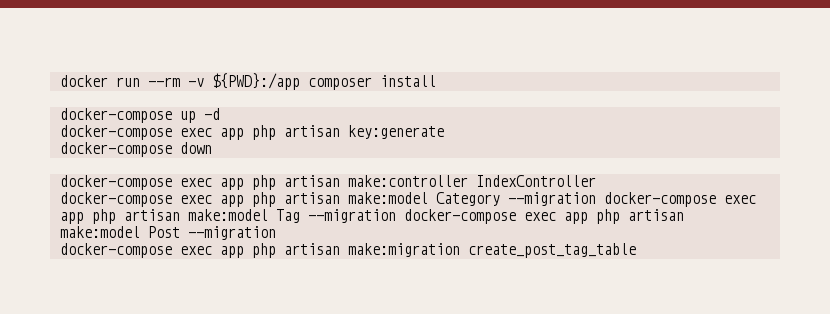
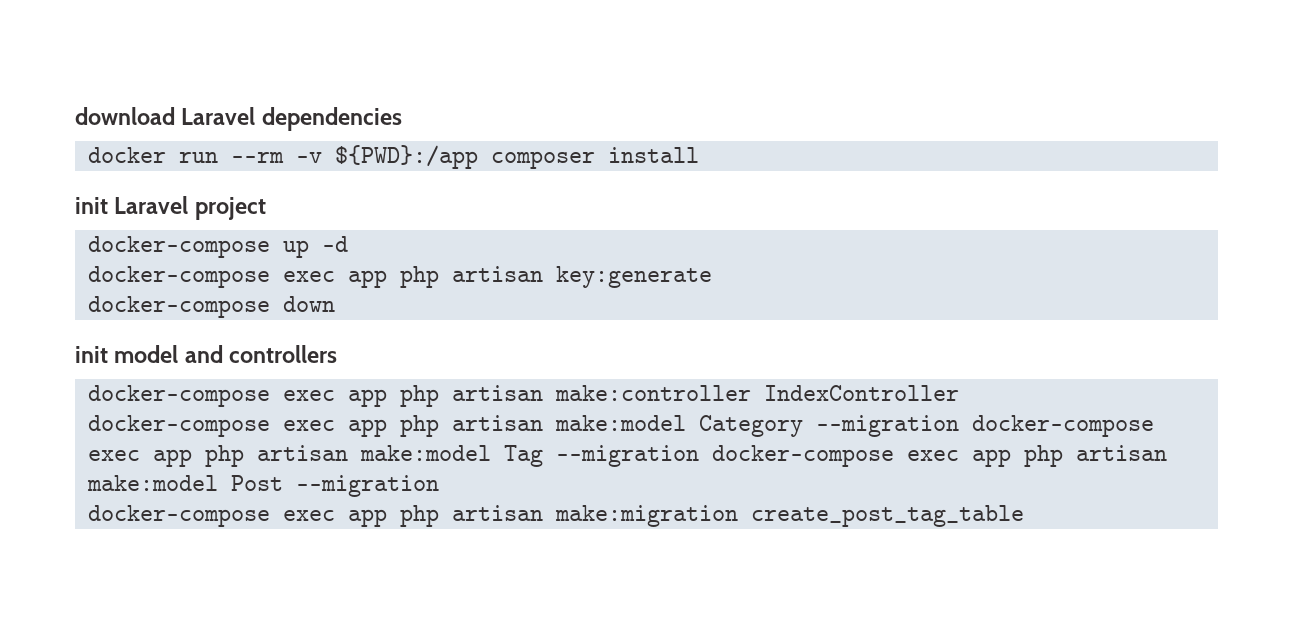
(60, 81) none -> [75,107,402,131] download Laravel dependencies //
(437, 81) none -> [75,196,266,220] // init Laravel project
(213, 148) none -> [75,345,338,363] // init model and controllers

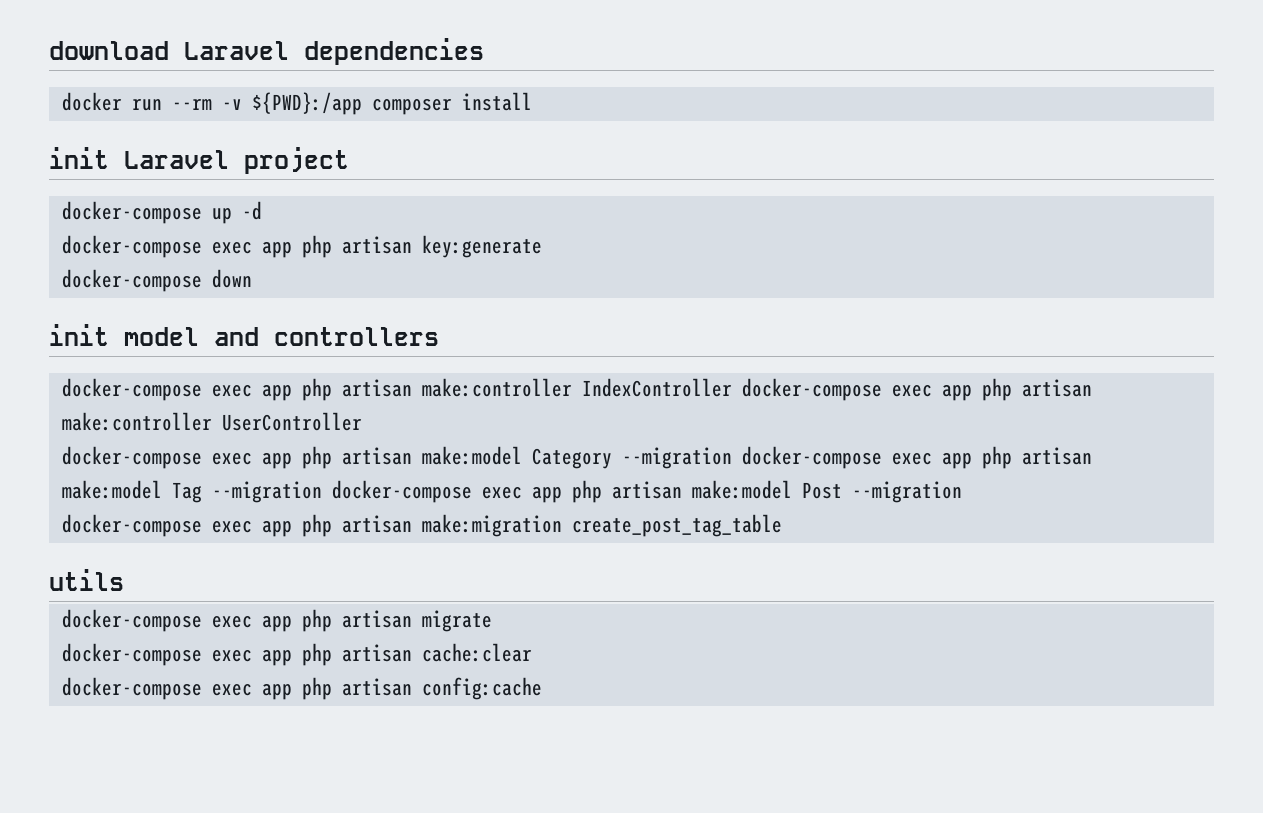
(959, 393) none -> [741,378,1092,401] [61,412,362,431] docker-compose exec app php artisan make:controller UserController
(1024, 516) none -> [49,569,124,591] [61,609,492,632] [61,643,532,666] [61,677,542,700] // utils // docker-compose exec app php artisan migrate // docker-compose exec app php artisan cache:clear // docker-compose exec app php artisan config:cache

